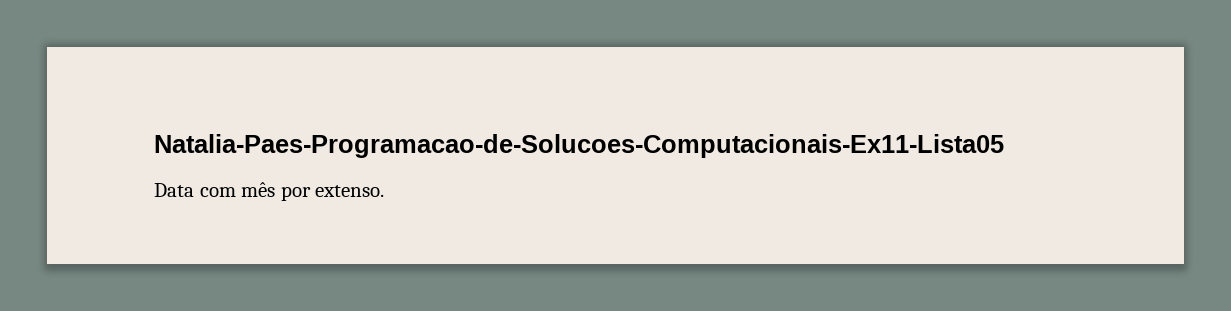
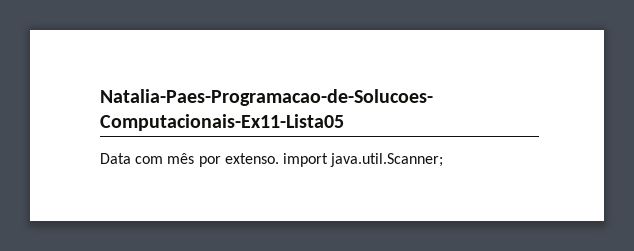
(385, 191) none -> [282,153,444,167] import java.util.Scanner;

